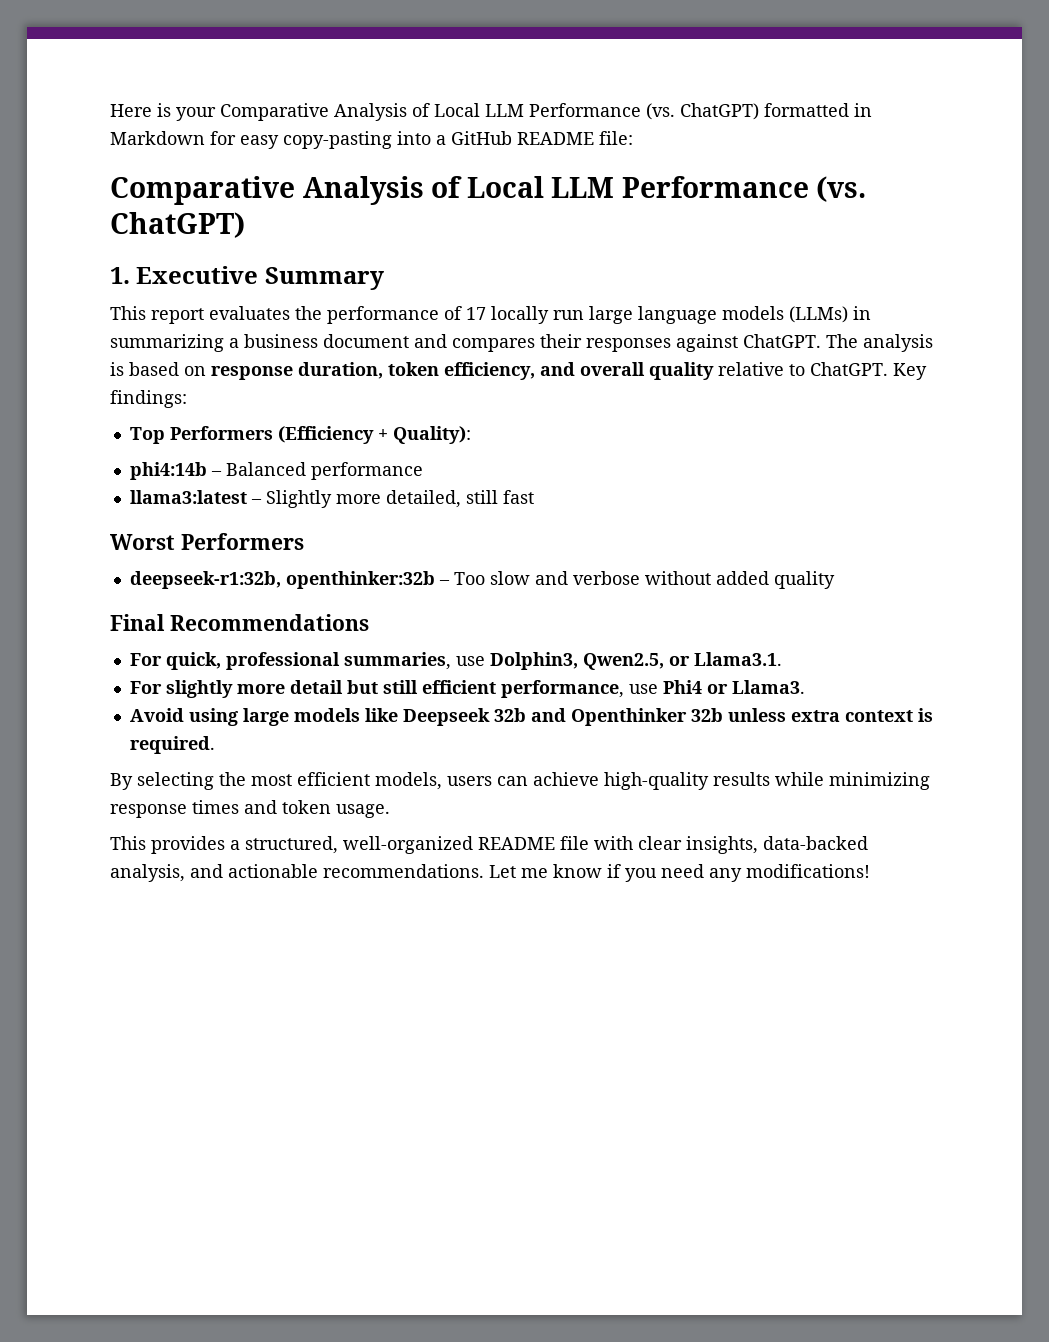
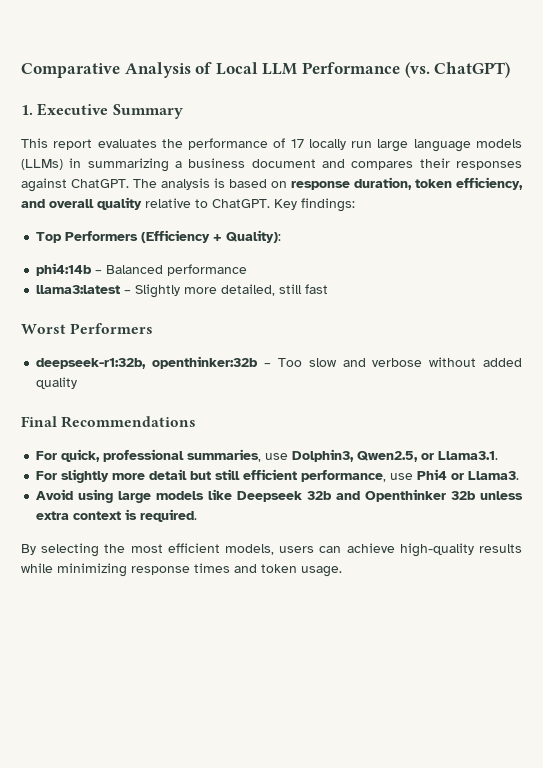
[110,103,872,121] [110,131,633,149] Here is your Comparative Analysis of Local LLM Performance (vs. ChatGPT) formatted in Markdown for easy copy-pasting into a GitHub README file: // -> (21, 70) none
[110,836,868,854] [110,864,870,882] // This provides a structured, well-organized README file with clear insights, data-backed analysis, and actionable recommendations. Let me know if you need any modifications! -> (342, 571) none

